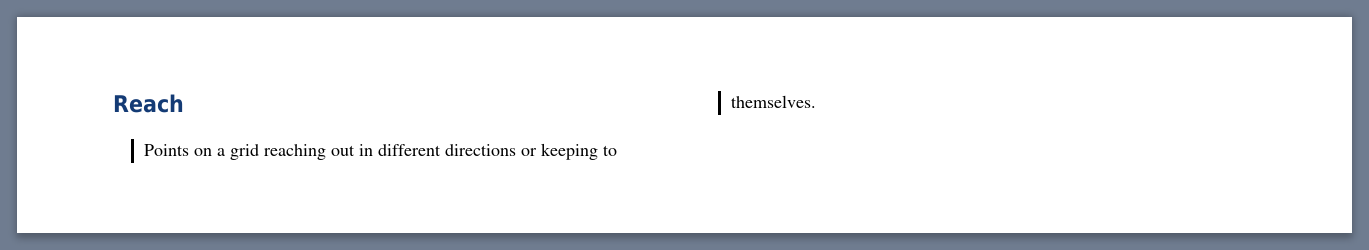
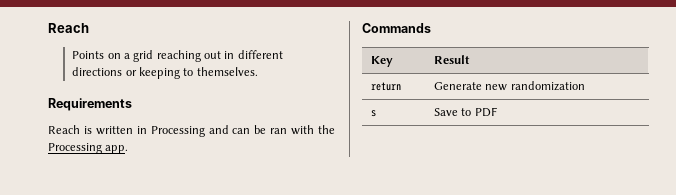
(816, 101) none -> [48,98,132,111] [48,125,335,137] [48,143,129,154] [362,23,431,33] [371,56,394,67] [434,55,471,64] [371,82,402,91] [434,81,585,91] [371,110,377,117] [434,107,497,117] // Requirements // Reach is written in Processing and can be ran with the Processing app. // Commands // Key | Result // return | Generate new randomization // s | Save to PDF

